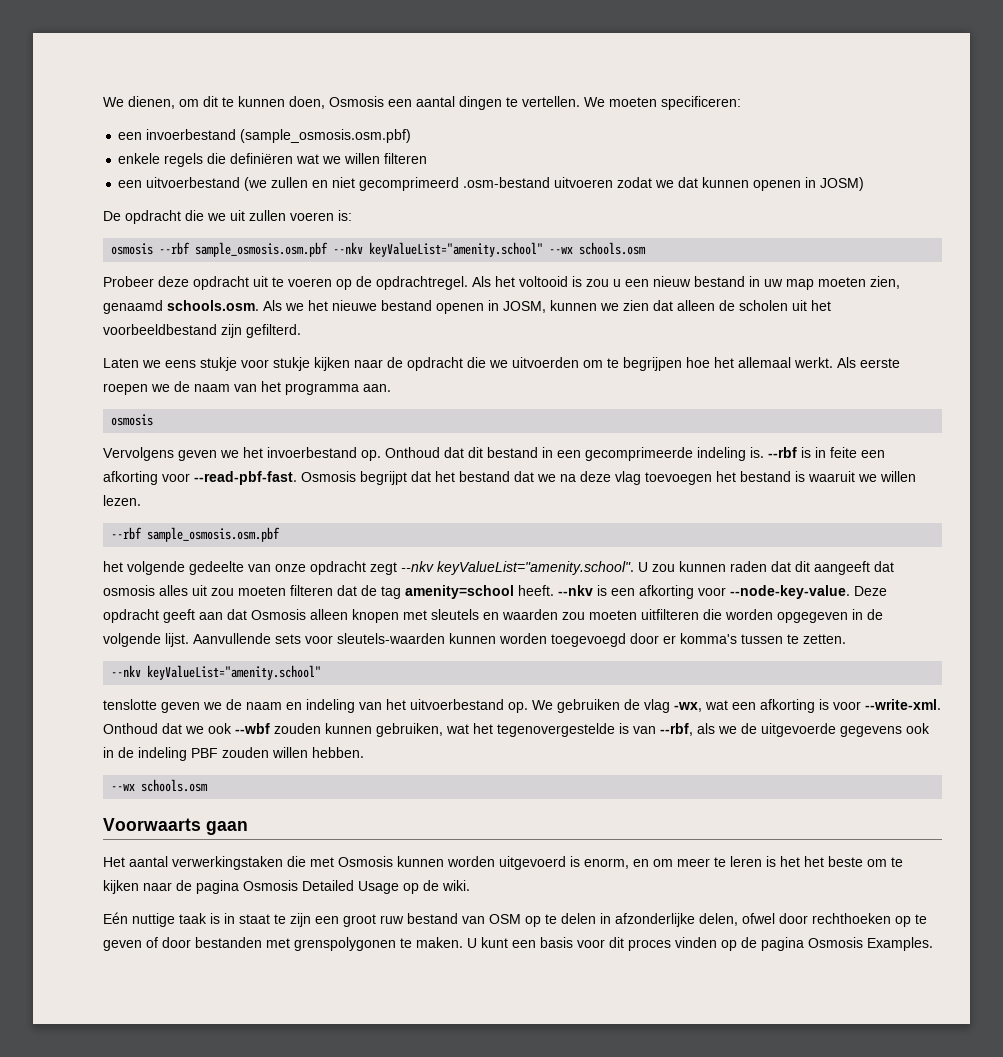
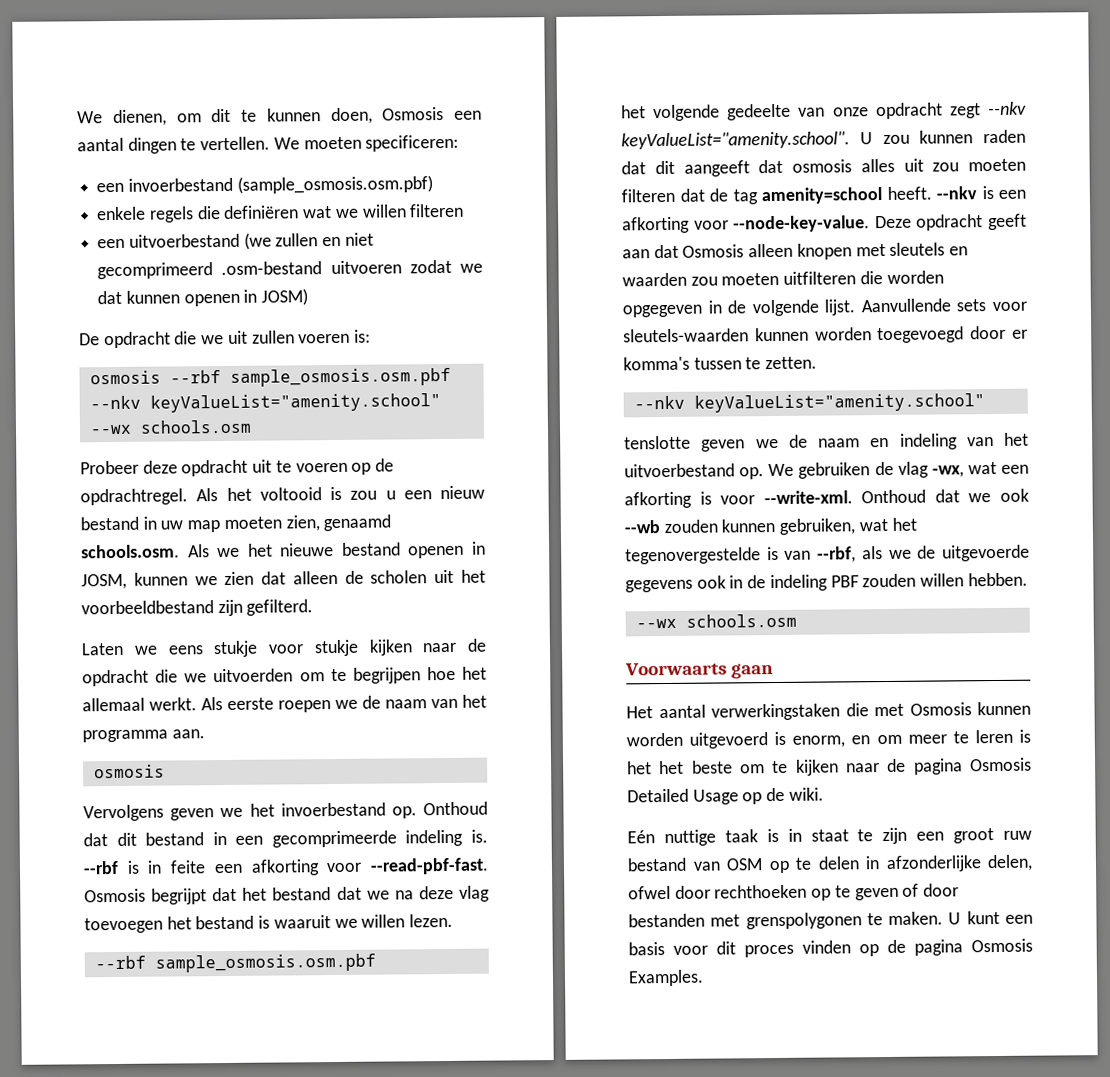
[235,723,270,734] --wbf -> [624,520,660,534] --wb

